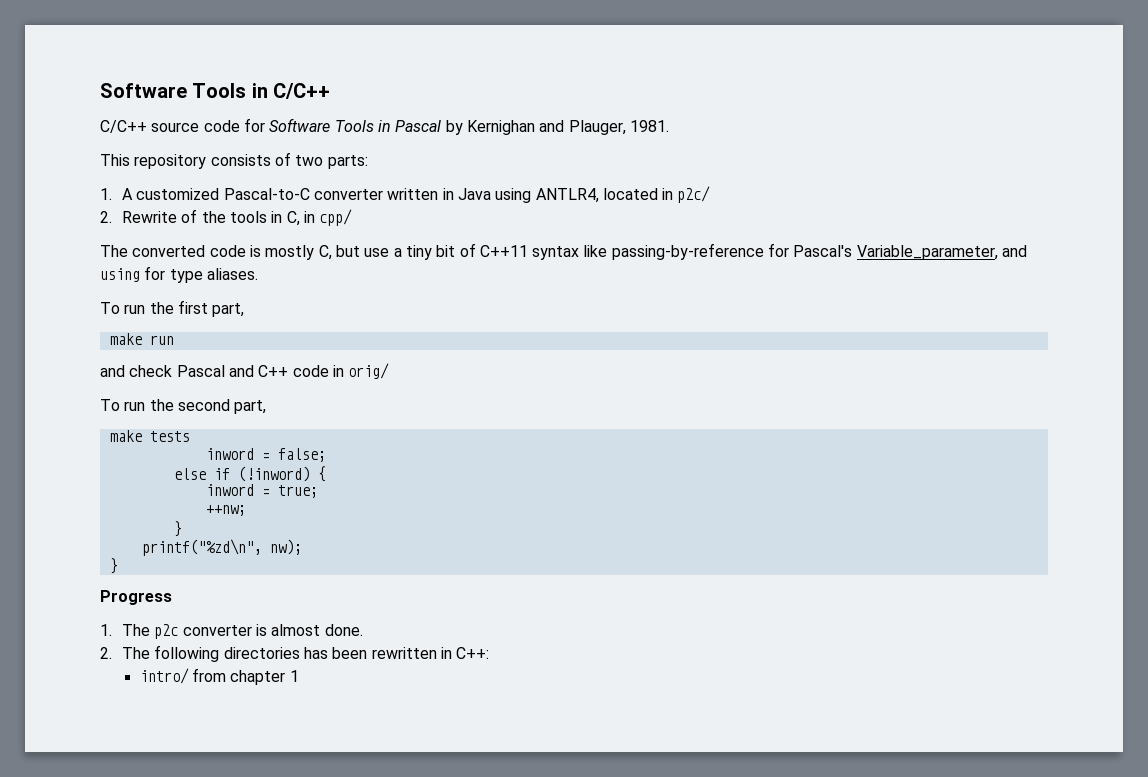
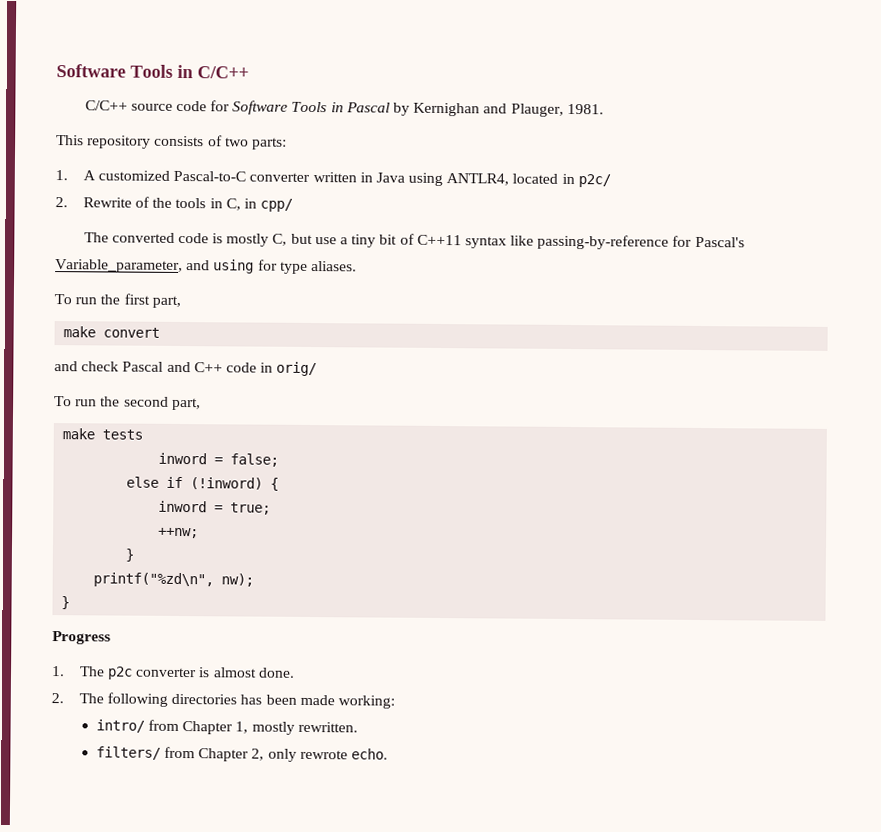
[149,335,174,345] run -> [103,327,161,338] convert
[371,647,490,659] rewritten in C++: -> [299,694,395,709] made working:
[230,670,299,685] chapter 1 -> [182,721,358,735] [95,746,388,762] Chapter 1, mostly rewritten. // filters/ from Chapter 2, only rewrote echo.

